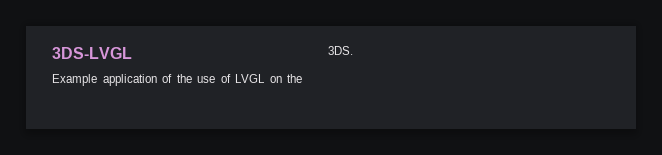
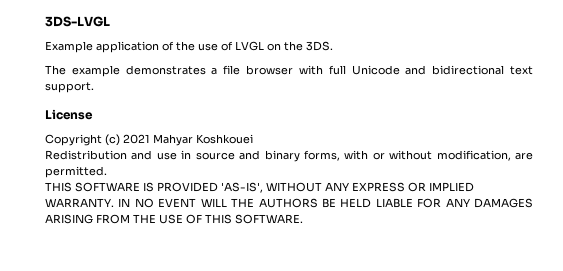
(353, 50) none -> [45,65,533,77] [45,82,94,93] [45,109,93,120] [45,134,253,146] [45,150,533,162] [45,166,107,178] [45,182,474,193] [45,198,534,208] [45,214,303,224] // The example demonstrates a file browser with full Unicode and bidirectional text support. // License // Copyright (c) 2021 Mahyar Koshkouei // Redistribution and use in source and binary forms, with or without modification, are permitted. // THIS SOFTWARE IS PROVIDED 'AS-IS', WITHOUT ANY EXPRESS OR IMPLIED WARRANTY. IN NO EVENT WILL THE AUTHORS BE HELD LIABLE FOR ANY DAMAGES ARISING FROM THE USE OF THIS SOFTWARE.

